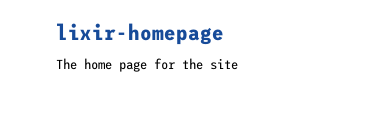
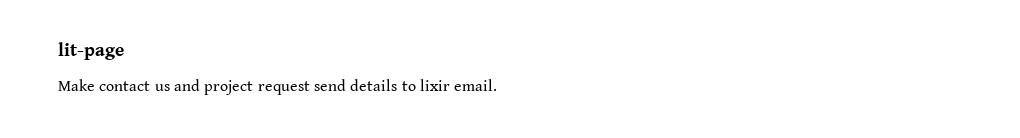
[56,23,224,45] [56,58,238,72] lixir-homepage // The home page for the site -> [58,42,124,60] [58,79,498,95] lit-page // Make contact us and project request send details to lixir email.

